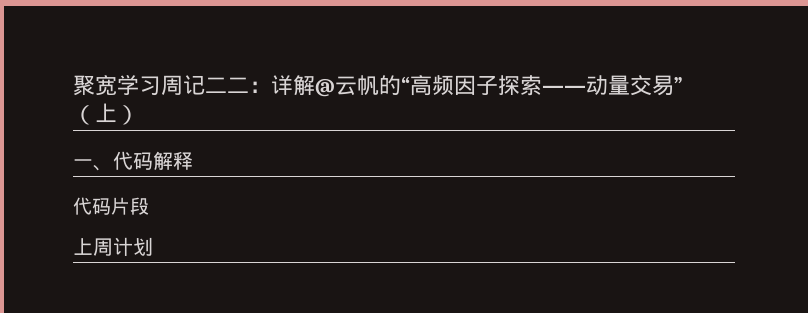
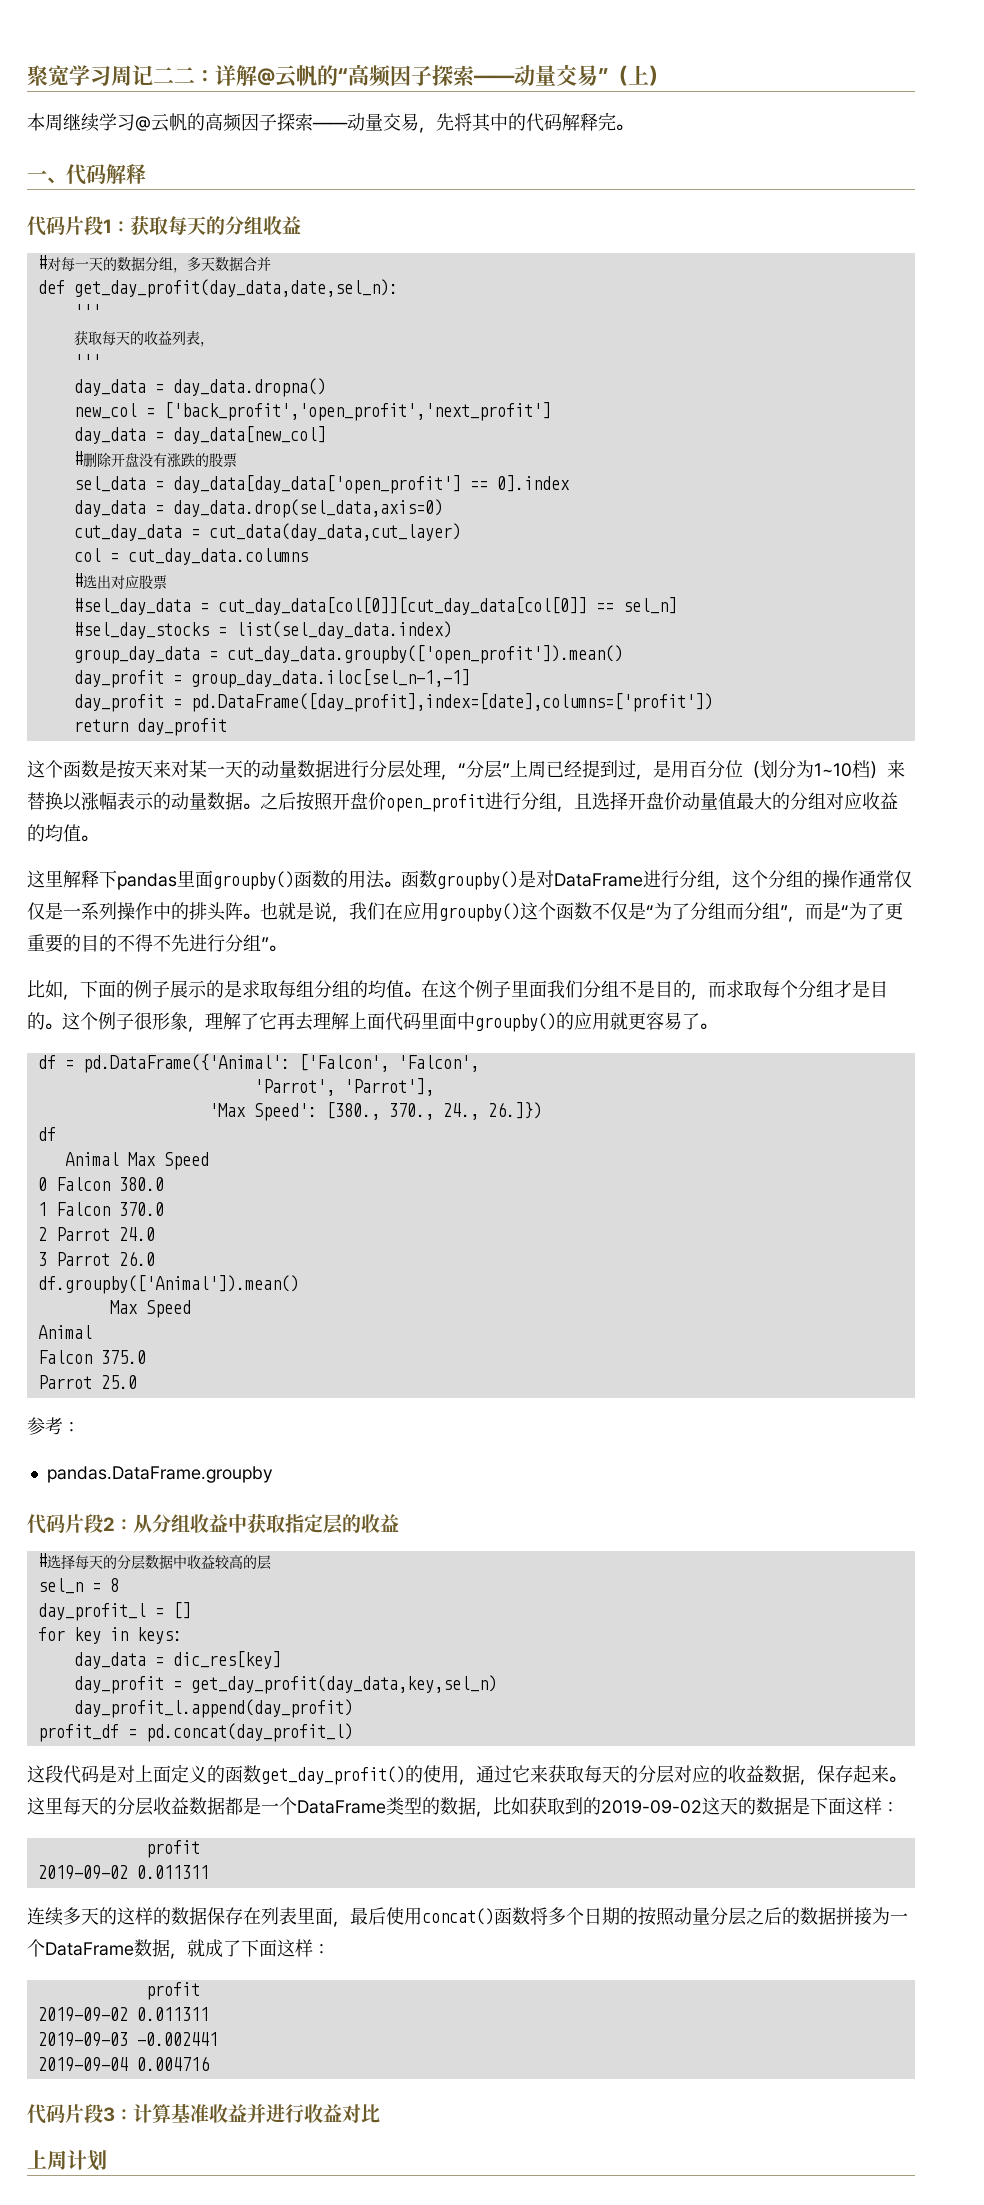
(139, 115) none -> [27,112,633,133] // 本周继续学习@云帆的高频因子探索——动量交易，先将其中的代码解释完。
(149, 206) none -> [103,216,301,236] [37,255,271,273] [37,279,398,298] [73,304,101,318] [73,330,214,347] [73,354,101,368] [73,378,326,397] [73,402,551,421] [73,426,326,444] [73,451,237,467] [73,475,570,494] [73,499,443,518] [73,523,461,541] [73,548,308,565] [73,573,167,589] [73,597,677,615] [73,621,452,639] [73,645,623,664] [73,669,470,688] [73,693,713,712] [73,718,227,736] [27,760,905,780] [27,791,898,812] [27,824,98,842] [27,870,912,890] [27,902,903,922] [27,934,286,953] [27,980,888,1000] [27,1012,717,1032] [37,1054,479,1073] [253,1078,434,1096] [208,1102,542,1121] [37,1127,56,1141] [64,1152,209,1170] [37,1177,164,1191] [37,1202,164,1216] [37,1227,155,1241] [37,1251,155,1266] [37,1275,299,1294] [109,1300,191,1318] [37,1325,92,1339] [37,1350,146,1364] [37,1375,137,1389] [27,1417,80,1435] [46,1466,273,1483] [27,1514,399,1534] [37,1553,271,1570] [37,1578,119,1594] [37,1602,191,1621] [37,1627,182,1644] [73,1651,281,1669] [73,1675,497,1694] [73,1699,353,1718] [37,1723,353,1742] [27,1764,906,1785] [27,1797,899,1817] [145,1840,200,1858] [37,1865,209,1880] [27,1907,908,1927] [27,1939,330,1959] [145,1982,200,2000] [37,2007,209,2022] [37,2032,218,2047] [37,2056,209,2072] [27,2103,380,2124] 1：获取每天的分组收益 // #对每一天的数据分组，多天数据合并 // def get_day_profit(day_data,date,sel_n): // ''' // 获取每天的收益列表， // ''' // day_data = day_data.dropna() // new_col = ['back_profit','open_profit','next_profit'] // day_data = day_data[new_col] // #删除开盘没有涨跌的股票 // sel_data = day_data[day_data['open_profit'] == 0].index // day_data = day_data.drop(sel_data,axis=0) // cut_day_data = cut_data(day_data,cut_layer) // col = cut_day_data.columns // #选出对应股票 // #sel_day_data = cut_day_data[col[0]][cut_day_data[col[0]] == sel_n] // #sel_day_stocks = list(sel_day_data.index) // group_day_data = cut_day_data.groupby(['open_profit']).mean() // day_profit = group_day_data.iloc[sel_n-1,-1] // day_profit = pd.DataFrame([day_profit],index=[date],columns=['profit']) // return day_profit // 这个函数是按天来对某一天的动量数据进行分层处理，“分层”上周已经提到过，是用百分位（划分为1~10档）来替换以涨幅表示的动量数据。之后按照开盘价open_profit进行分组，且选择开盘价动量值最大的分组对应收益的均值。 // 这里解释下pandas里面groupby()函数的用法。函数groupby()是对DataFrame进行分组，这个分组的操作通常仅仅是一系列操作中的排头阵。也就是说，我们在应用groupby()这个函数不仅是“为了分组而分组”，而是“为了更重要的目的不得不先进行分组”。 // 比如，下面的例子展示的是求取每组分组的均值。在这个例子里面我们分组不是目的，而求取每个分组才是目的。这个例子很形象，理解了它再去理解上面代码里面中groupby()的应用就更容易了。 // df = pd.DataFrame({'Animal': ['Falcon', 'Falcon', // 'Parrot', 'Parrot'], // 'Max Speed': [380., 370., 24., 26.]}) // df // Animal Max Speed // 0 Falcon 380.0 // 1 Falcon 370.0 // 2 Parrot 24.0 // 3 Parrot 26.0 // df.groupby(['Animal']).mean() // Max Speed // Animal // Falcon 375.0 // Parrot 25.0 // 参考： // pandas.DataFrame.groupby // 代码片段2：从分组收益中获取指定层的收益 // #选择每天的分层数据中收益较高的层 // sel_n = 8 // day_profit_l = [] // for key in keys: // day_data = dic_res[key] // day_profit = get_day_profit(day_data,key,sel_n) // day_profit_l.append(day_profit) // profit_df = pd.concat(day_profit_l) // 这段代码是对上面定义的函数get_day_profit()的使用，通过它来获取每天的分层对应的收益数据，保存起来。这里每天的分层收益数据都是一个DataFrame类型的数据，比如获取到的2019-09-02这天的数据是下面这样： // profit // 2019-09-02 0.011311 // 连续多天的这样的数据保存在列表里面，最后使用concat()函数将多个日期的按照动量分层之后的数据拼接为一个DataFrame数据，就成了下面这样： // profit // 2019-09-02 0.011311 // 2019-09-03 -0.002441 // 2019-09-04 0.004716 // 代码片段3：计算基准收益并进行收益对比

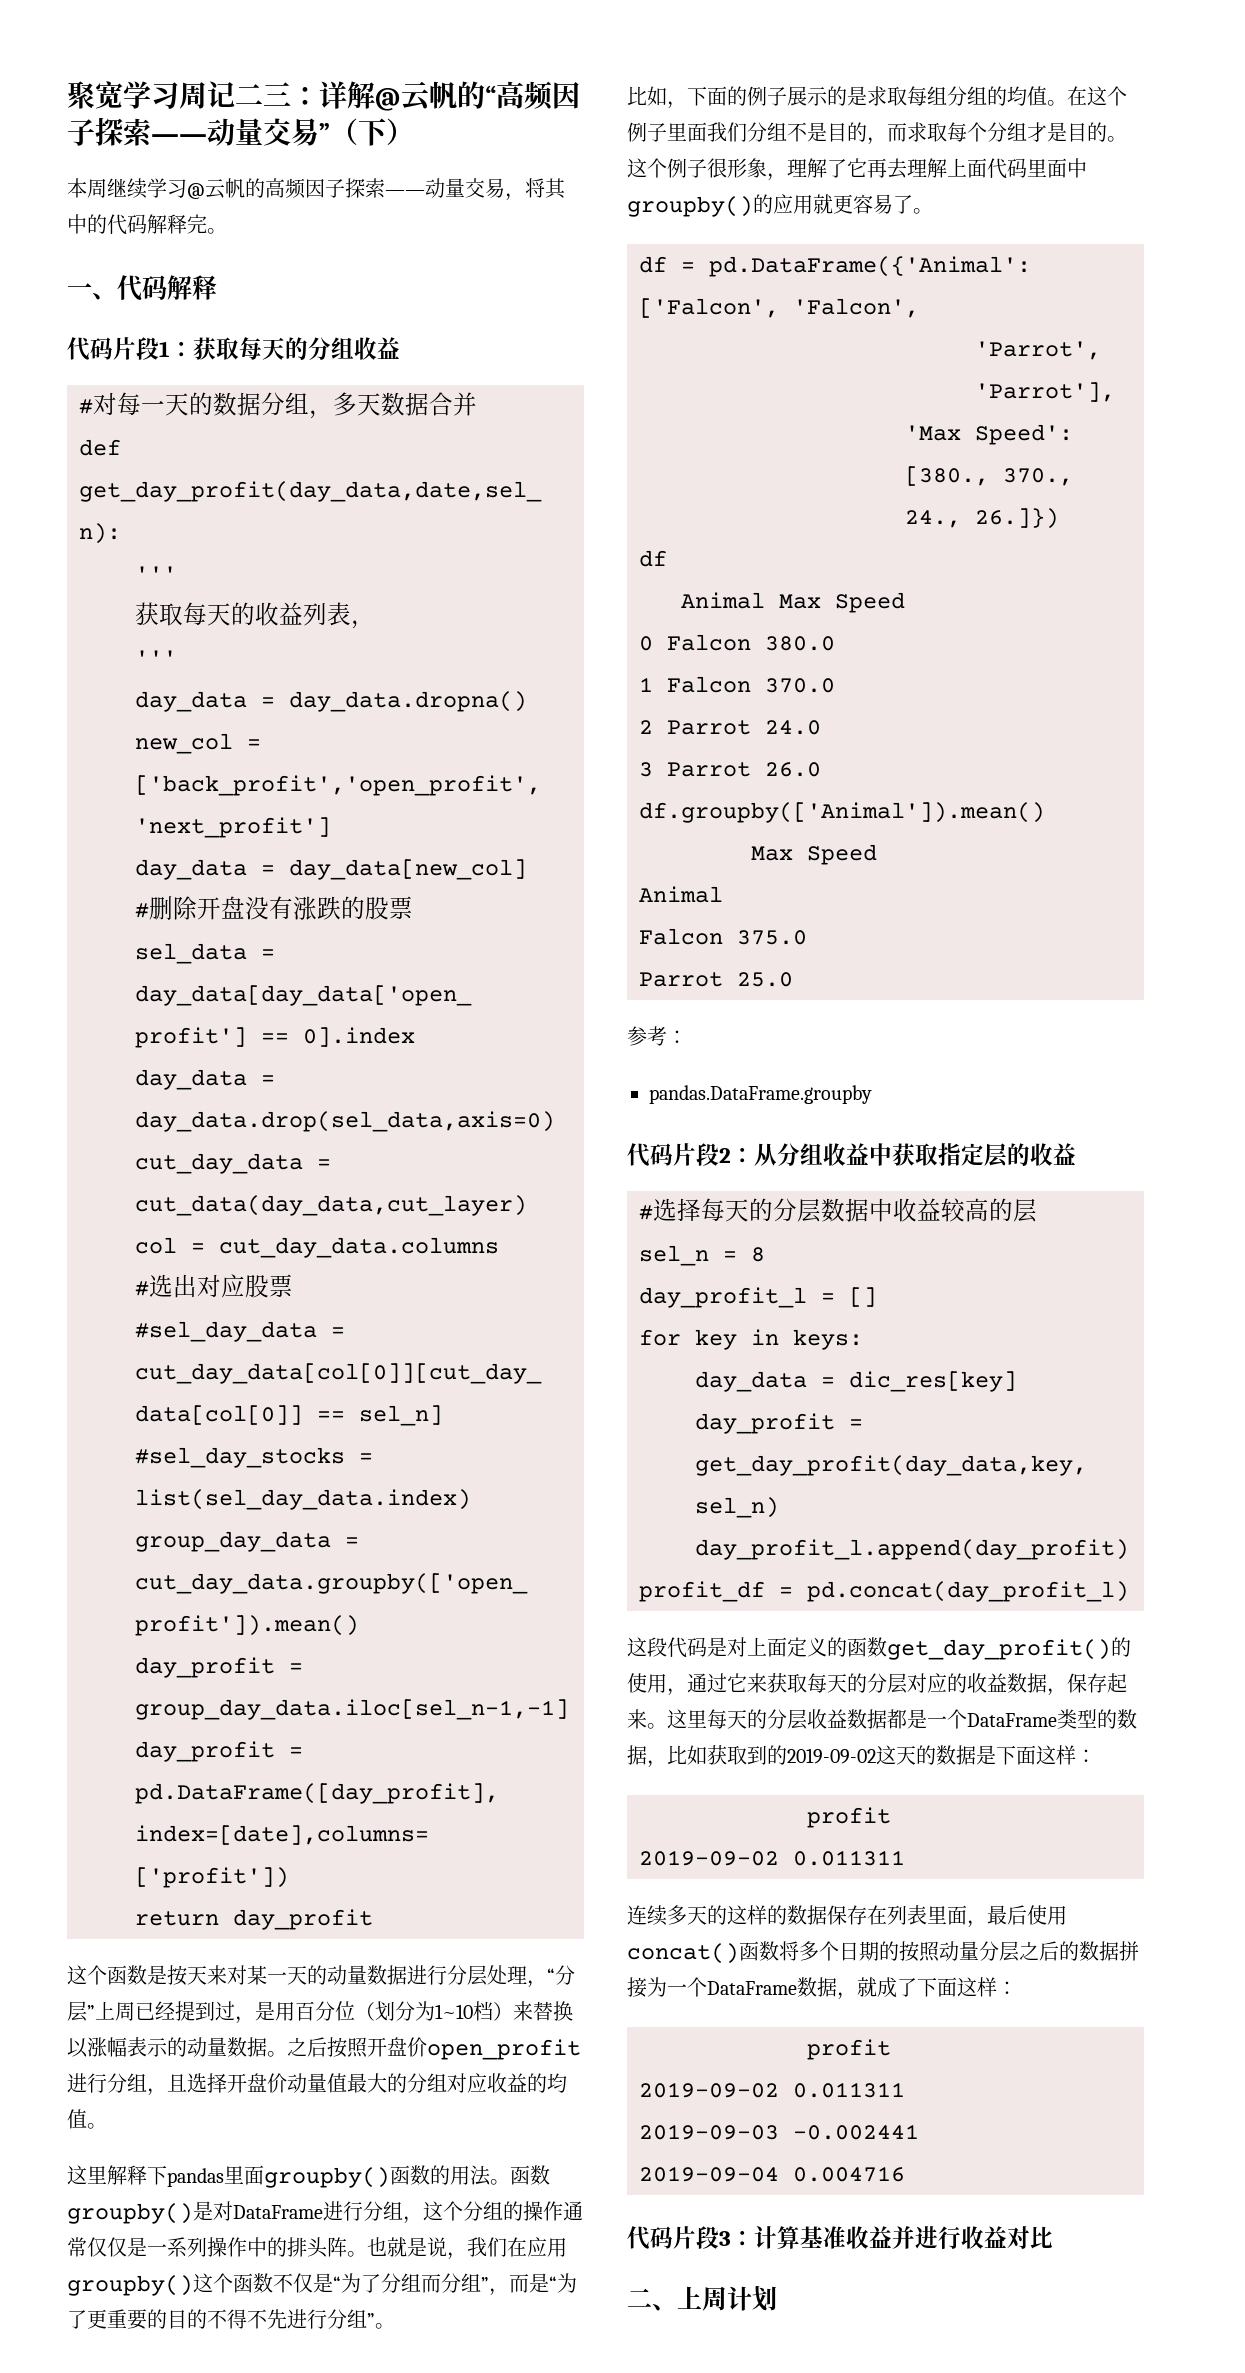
[174,67,195,83] 二 -> [263,82,291,106] 三
[628,65,649,85] 上 -> [358,118,387,146] 下
[436,113,454,131] 先 -> (525, 197) none
(380, 2113) none -> [627,2288,677,2311] 二、

